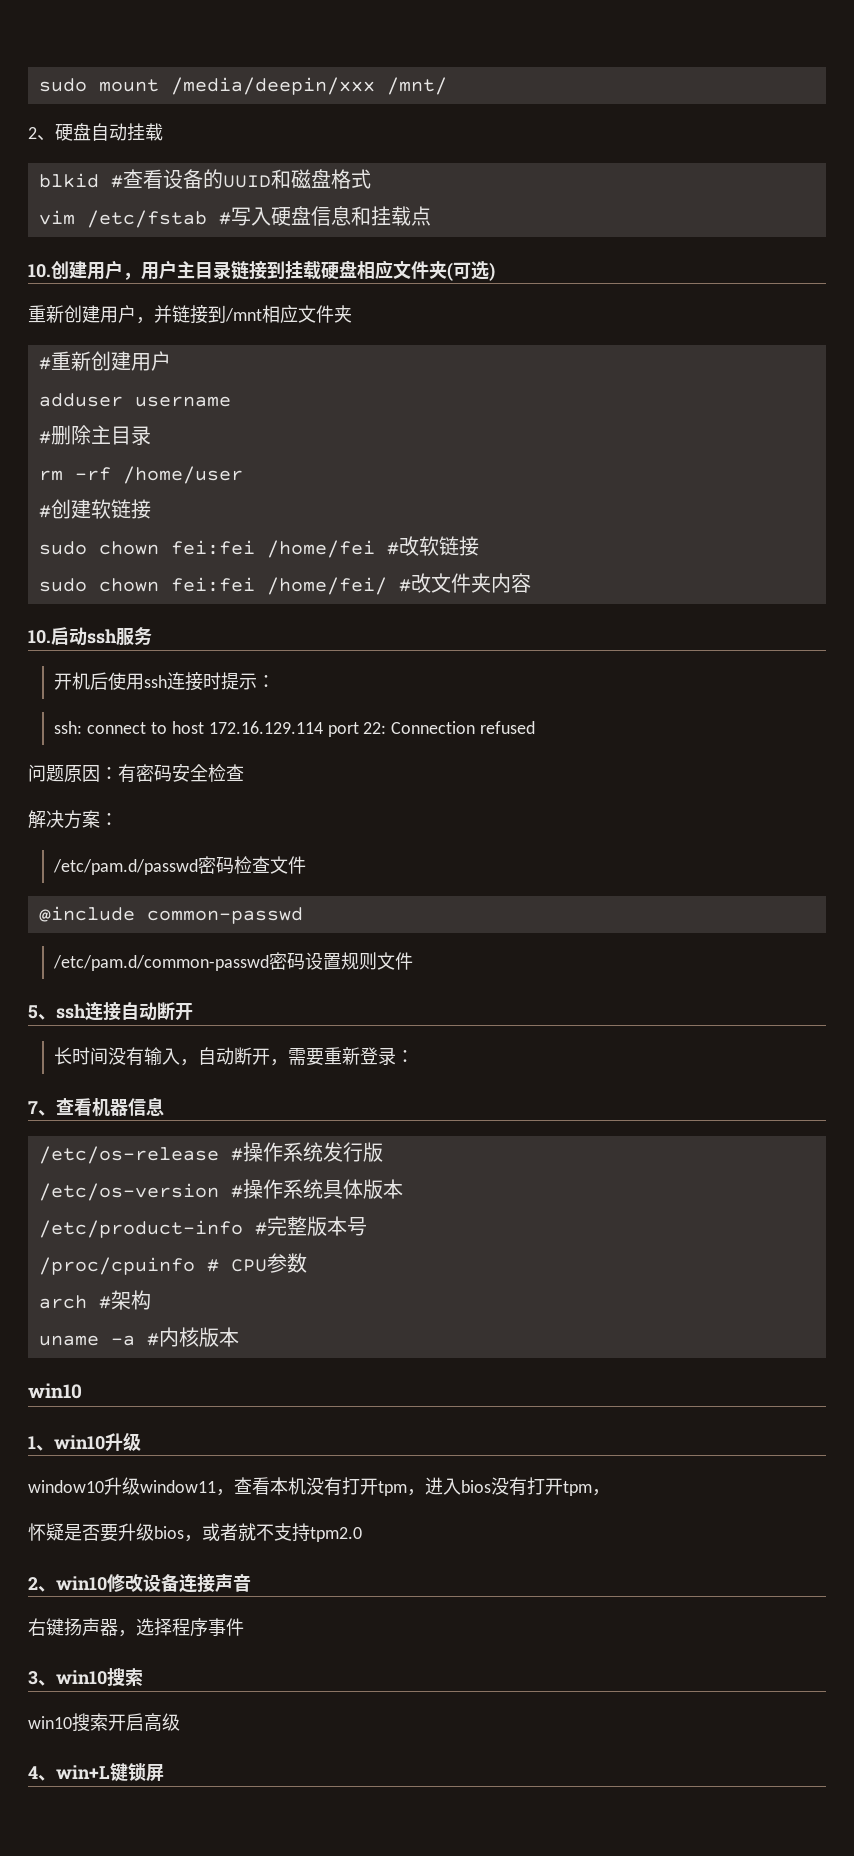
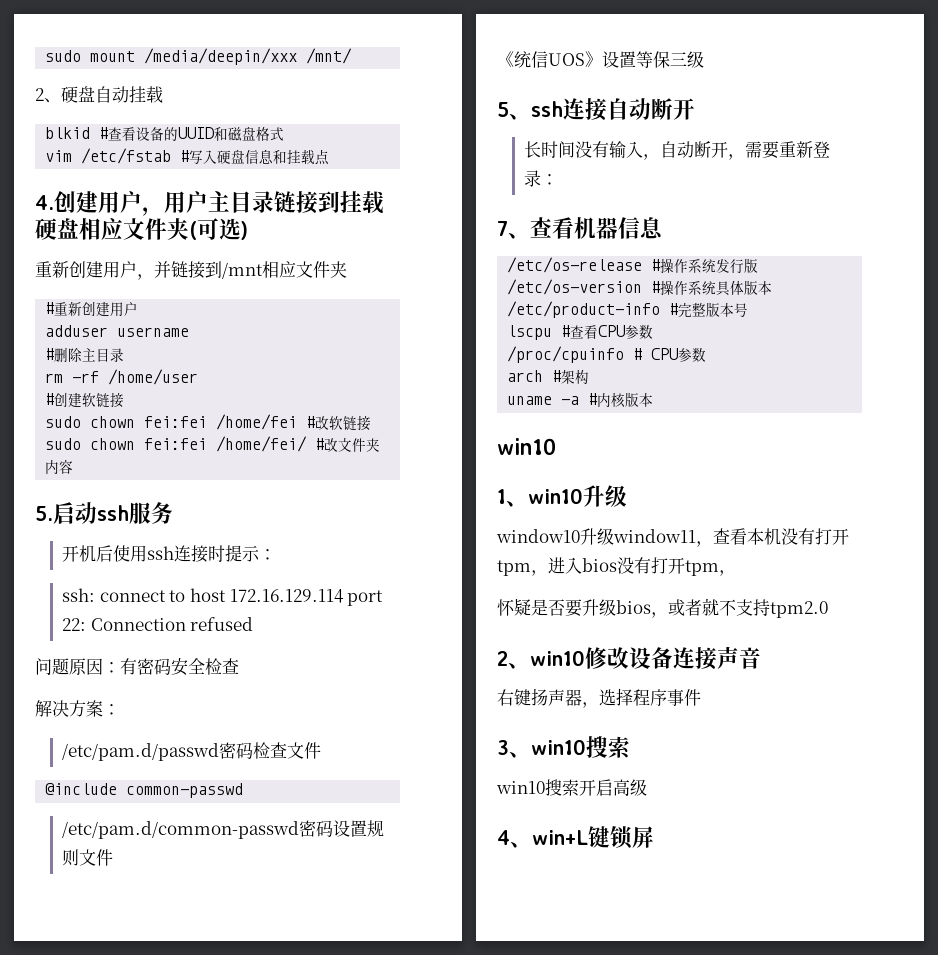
[28,264,51,278] 10. -> [35,195,54,210] 4.
[28,630,51,644] 10. -> [35,506,53,521] 5.
(414, 961) none -> [497,51,704,68] // 《统信UOS》设置等保三级
(367, 1226) none -> [507,324,654,340] // lscpu #查看CPU参数

